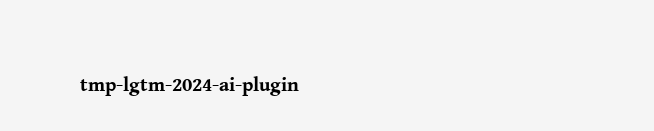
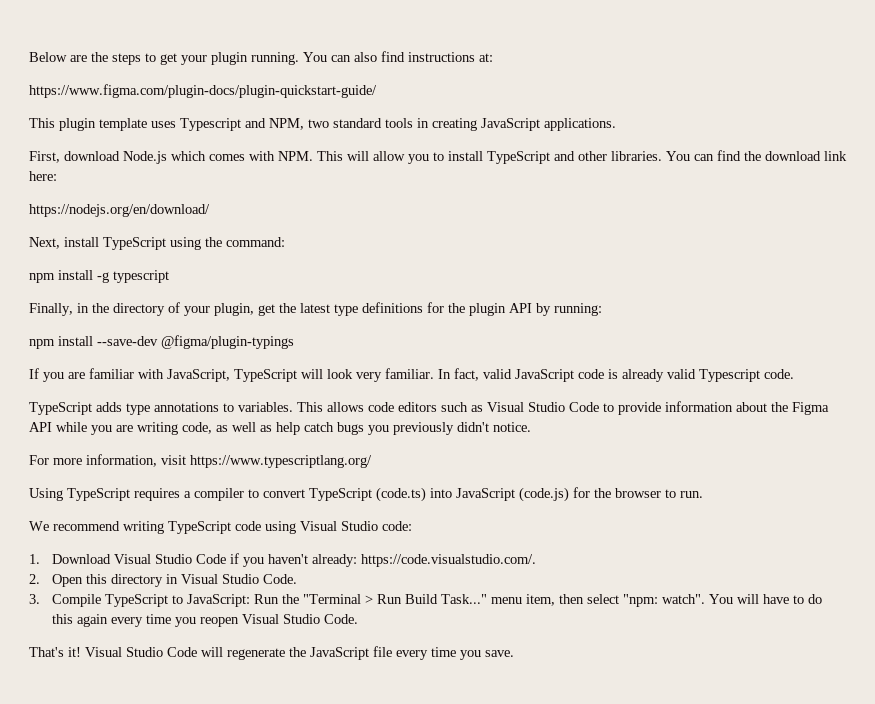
[80,76,299,96] tmp-lgtm-2024-ai-plugin -> [29,51,493,65] [29,84,377,98] [29,118,616,131] [29,150,847,164] [29,171,57,181] [29,204,210,217] [29,237,285,250] [29,270,169,283] [29,302,602,316] [29,335,294,349] [29,368,794,382] [29,401,829,415] [29,422,531,435] [29,454,372,468] [29,487,703,502] [29,521,412,534] [29,553,536,567] [29,574,297,587] [29,594,822,607] [51,614,358,627] [29,646,514,660] Below are the steps to get your plugin running. You can also find instructions at: // https://www.figma.com/plugin-docs/plugin-quickstart-guide/ // This plugin template uses Typescript and NPM, two standard tools in creating JavaScript applications. // First, download Node.js which comes with NPM. This will allow you to install TypeScript and other libraries. You can find the download link here: // https://nodejs.org/en/download/ // Next, install TypeScript using the command: // npm install -g typescript // Finally, in the directory of your plugin, get the latest type definitions for the plugin API by running: // npm install --save-dev @figma/plugin-typings // If you are familiar with JavaScript, TypeScript will look very familiar. In fact, valid JavaScript code is already valid Typescript code. // TypeScript adds type annotations to variables. This allows code editors such as Visual Studio Code to provide information about the Figma API while you are writing code, as well as help catch bugs you previously didn't notice. // For more information, visit https://www.typescriptlang.org/ // Using TypeScript requires a compiler to convert TypeScript (code.ts) into JavaScript (code.js) for the browser to run. // We recommend writing TypeScript code using Visual Studio code: // 1. Download Visual Studio Code if you haven't already: https://code.visualstudio.com/. // 2. Open this directory in Visual Studio Code. // 3. Compile TypeScript to JavaScript: Run the "Terminal > Run Build Task..." menu item, then select "npm: watch". You will have to do this again every time you reopen Visual Studio Code. // That's it! Visual Studio Code will regenerate the JavaScript file every time you save.

